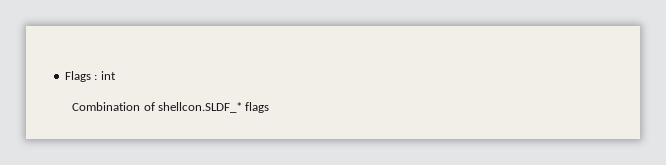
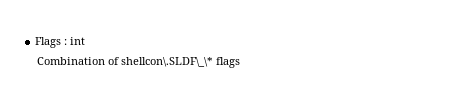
[158,102,243,113] shellcon.SLDF_* -> [120,57,213,67] shellcon\.SLDF\_\*

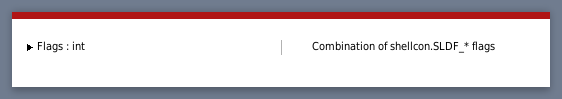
[120,57,213,67] shellcon\.SLDF\_\* -> [390,41,470,53] shellcon.SLDF_*

